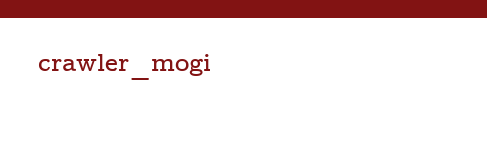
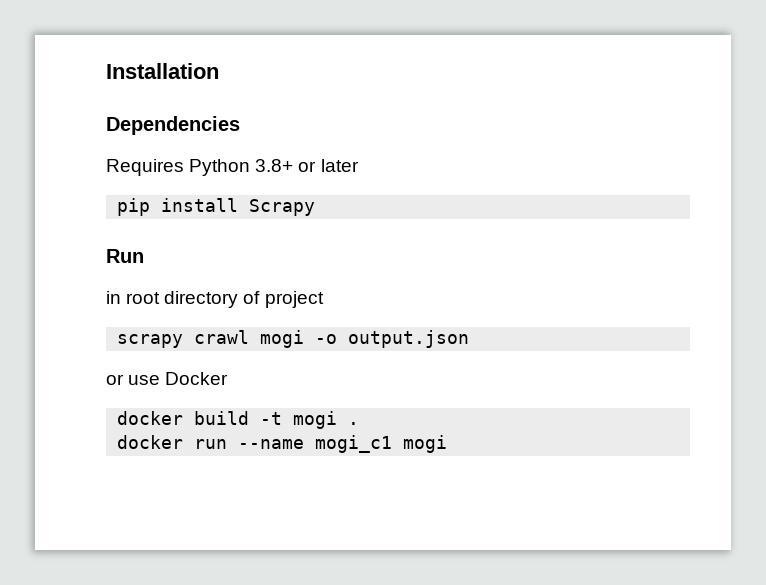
[38,54,211,80] crawler_mogi -> [106,63,219,79] [106,116,240,135] [106,159,359,176] [117,198,316,216] [106,249,144,263] [106,291,324,308] [117,330,470,348] [106,372,229,385] [117,411,360,429] [117,435,448,453] Installation // Dependencies // Requires Python 3.8+ or later // pip install Scrapy // Run // in root directory of project // scrapy crawl mogi -o output.json // or use Docker // docker build -t mogi . // docker run --name mogi_c1 mogi

